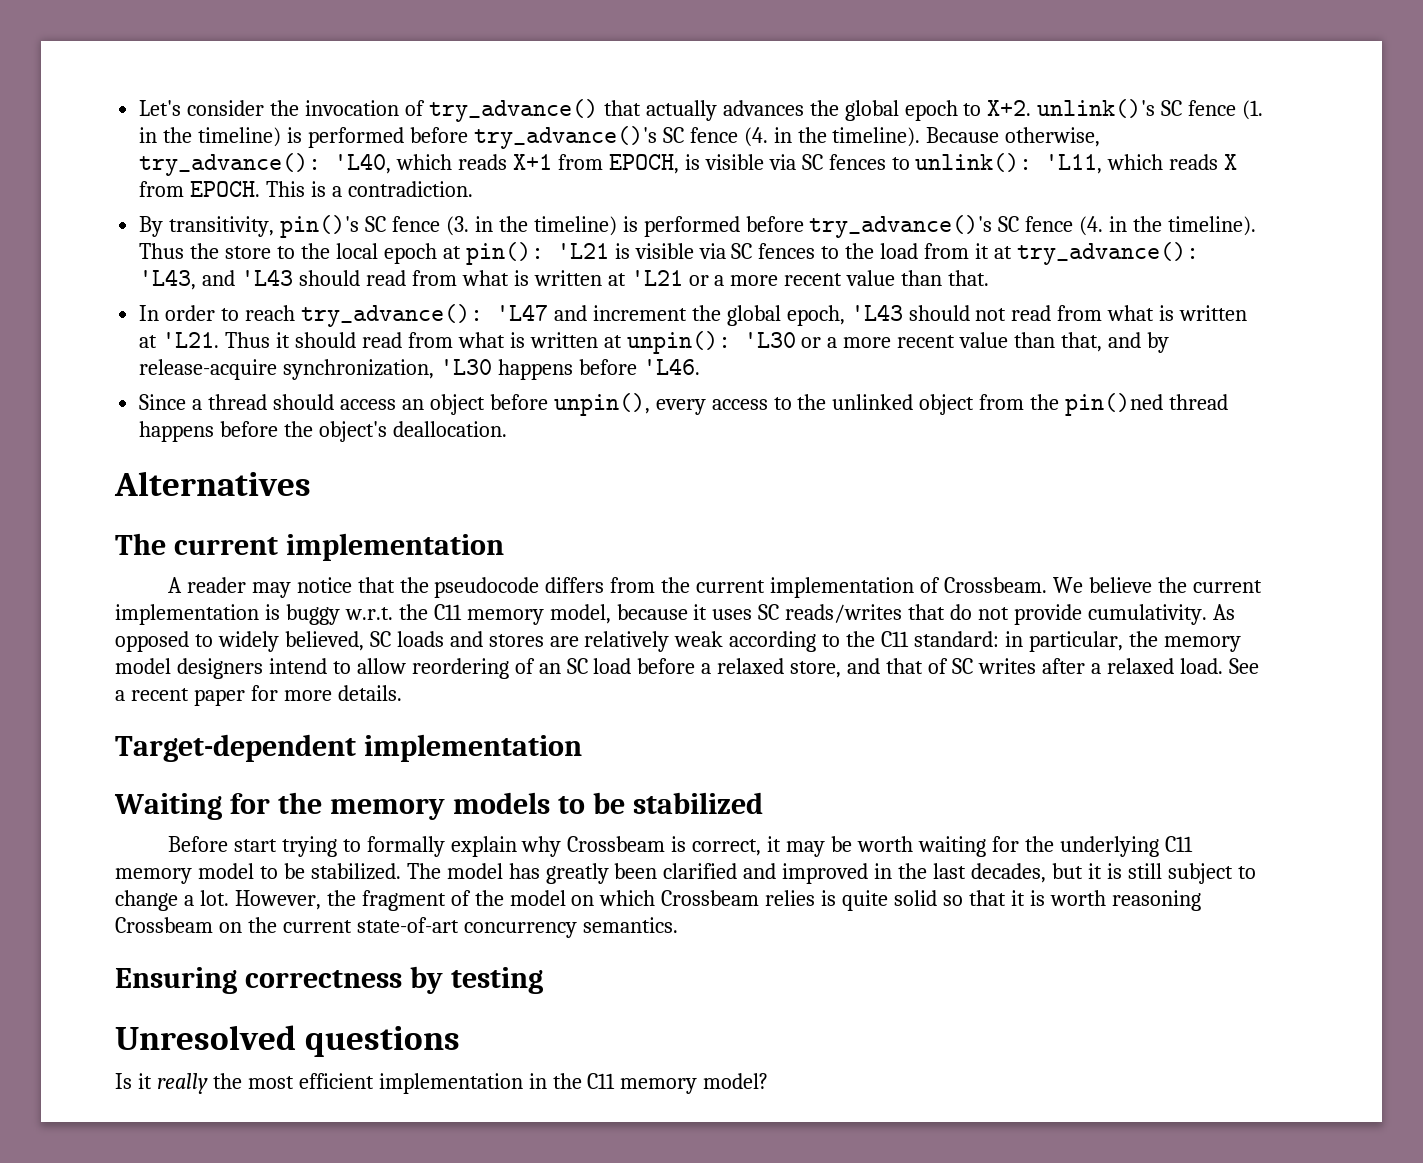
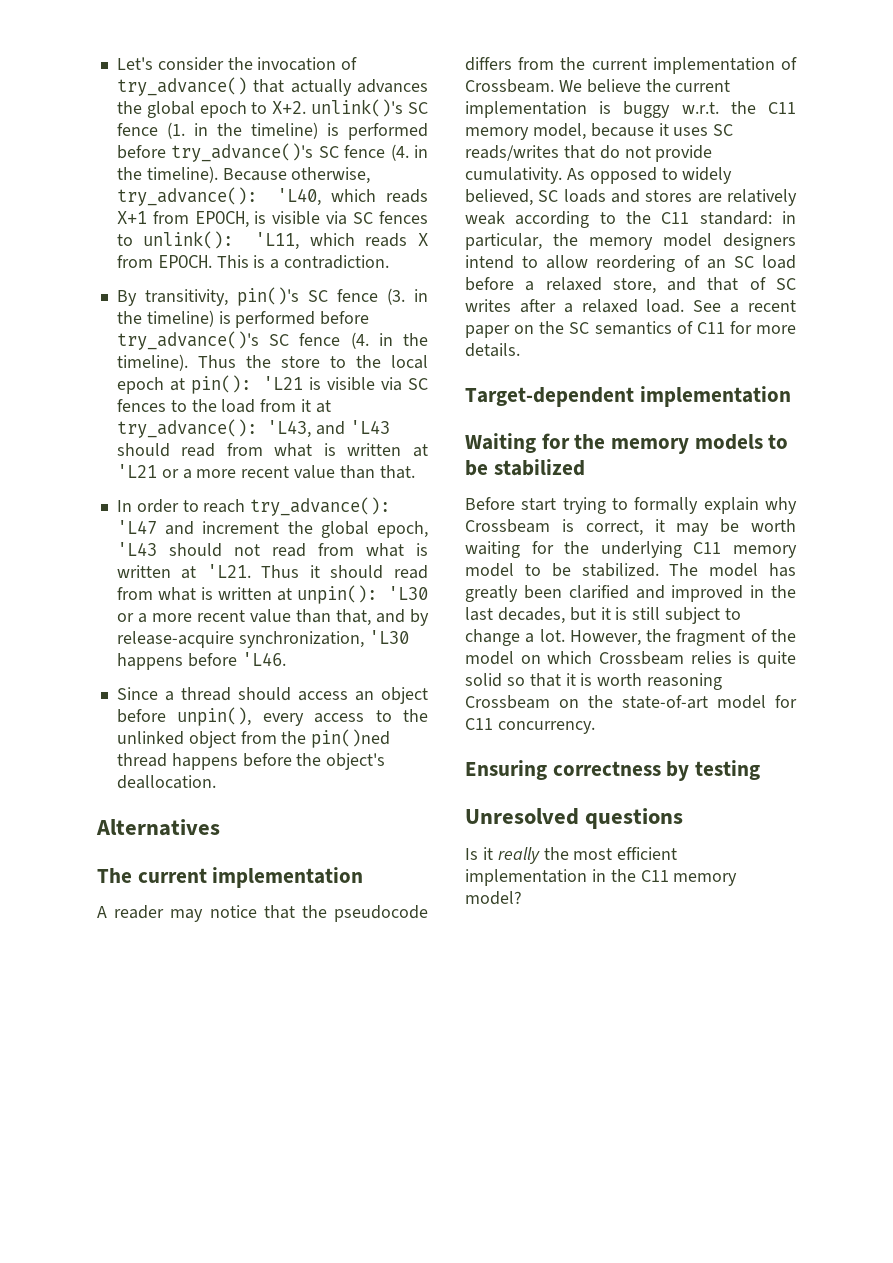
(245, 697) none -> [514,321,725,335] on the SC semantics of C11
[282,917,678,938] current state-of-art concurrency semantics. -> [622,695,797,709] [465,718,595,734] state-of-art model for C11 concurrency.

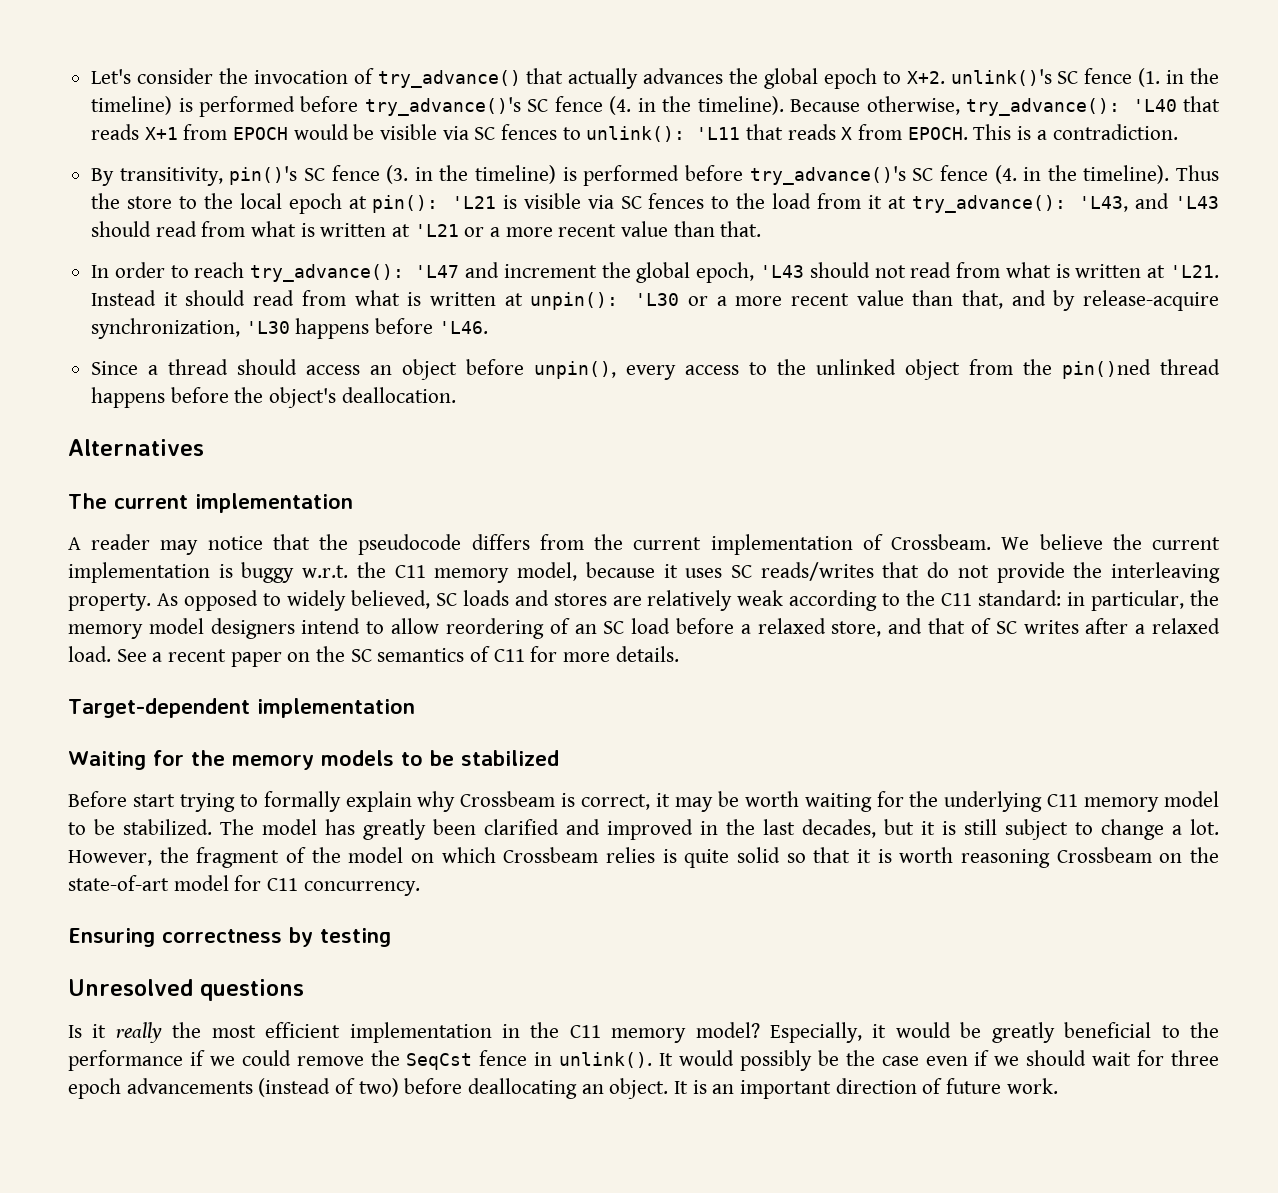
[277,188,377,206] 'L40, which -> [1132,96,1220,112] 'L40 that
[194,211,267,228] EPOCH, is -> [233,124,375,140] EPOCH would be
[255,232,355,250] 'L11, which -> [696,124,784,140] 'L11 that
[261,565,300,578] Thus -> [91,290,157,306] Instead
[465,167,562,184] cumulativity. -> [1073,562,1220,583] [68,593,151,611] the interleaving property.
(522, 898) none -> [770,1022,1220,1043] [68,1050,1219,1071] [68,1078,1058,1099] Especially, it would be greatly beneficial to the performance if we could remove the SeqCst fence in unlink(). It would possibly be the case even if we should wait for three epoch advancements (instead of two) before deallocating an object. It is an important direction of future work.

